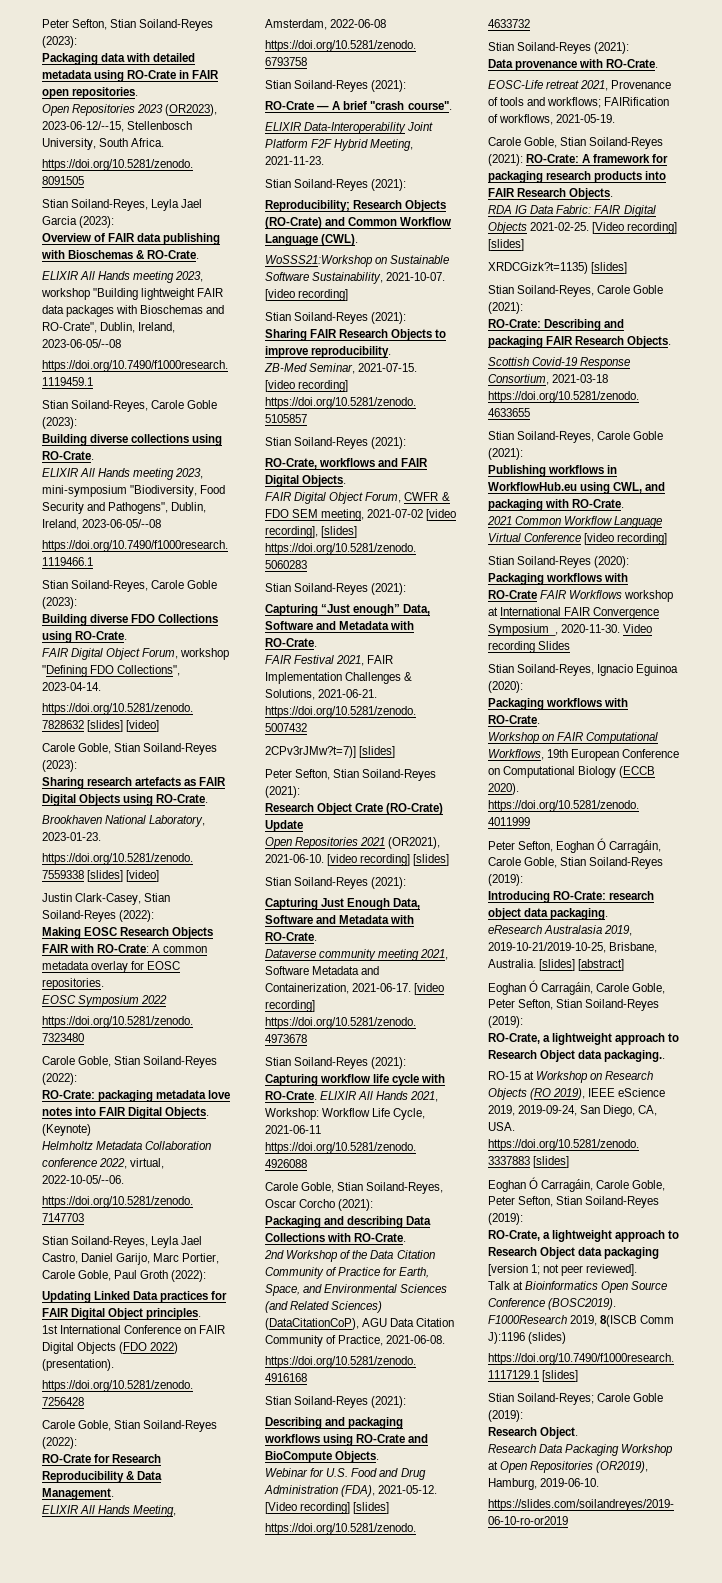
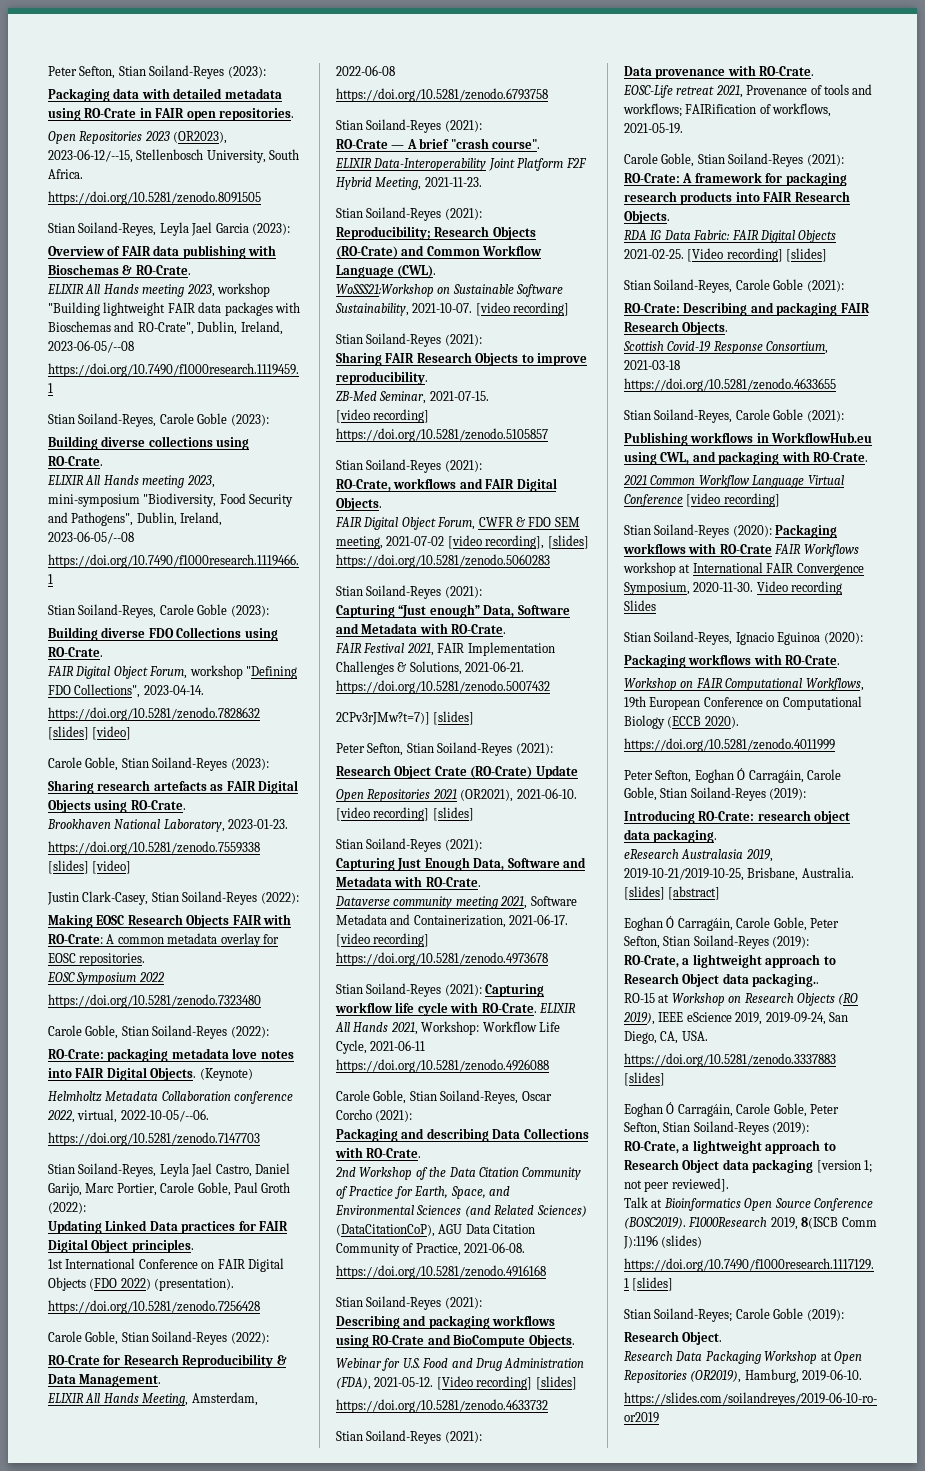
[488,262,628,274] // XRDCGizk?t=1135) [slides] -> (828, 255) none
[488,624,558,636] Symposium_, -> [624,582,690,595] Symposium,

